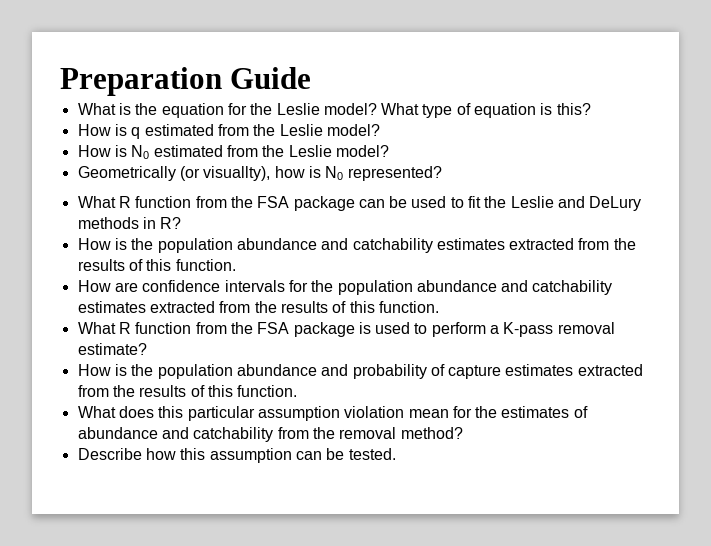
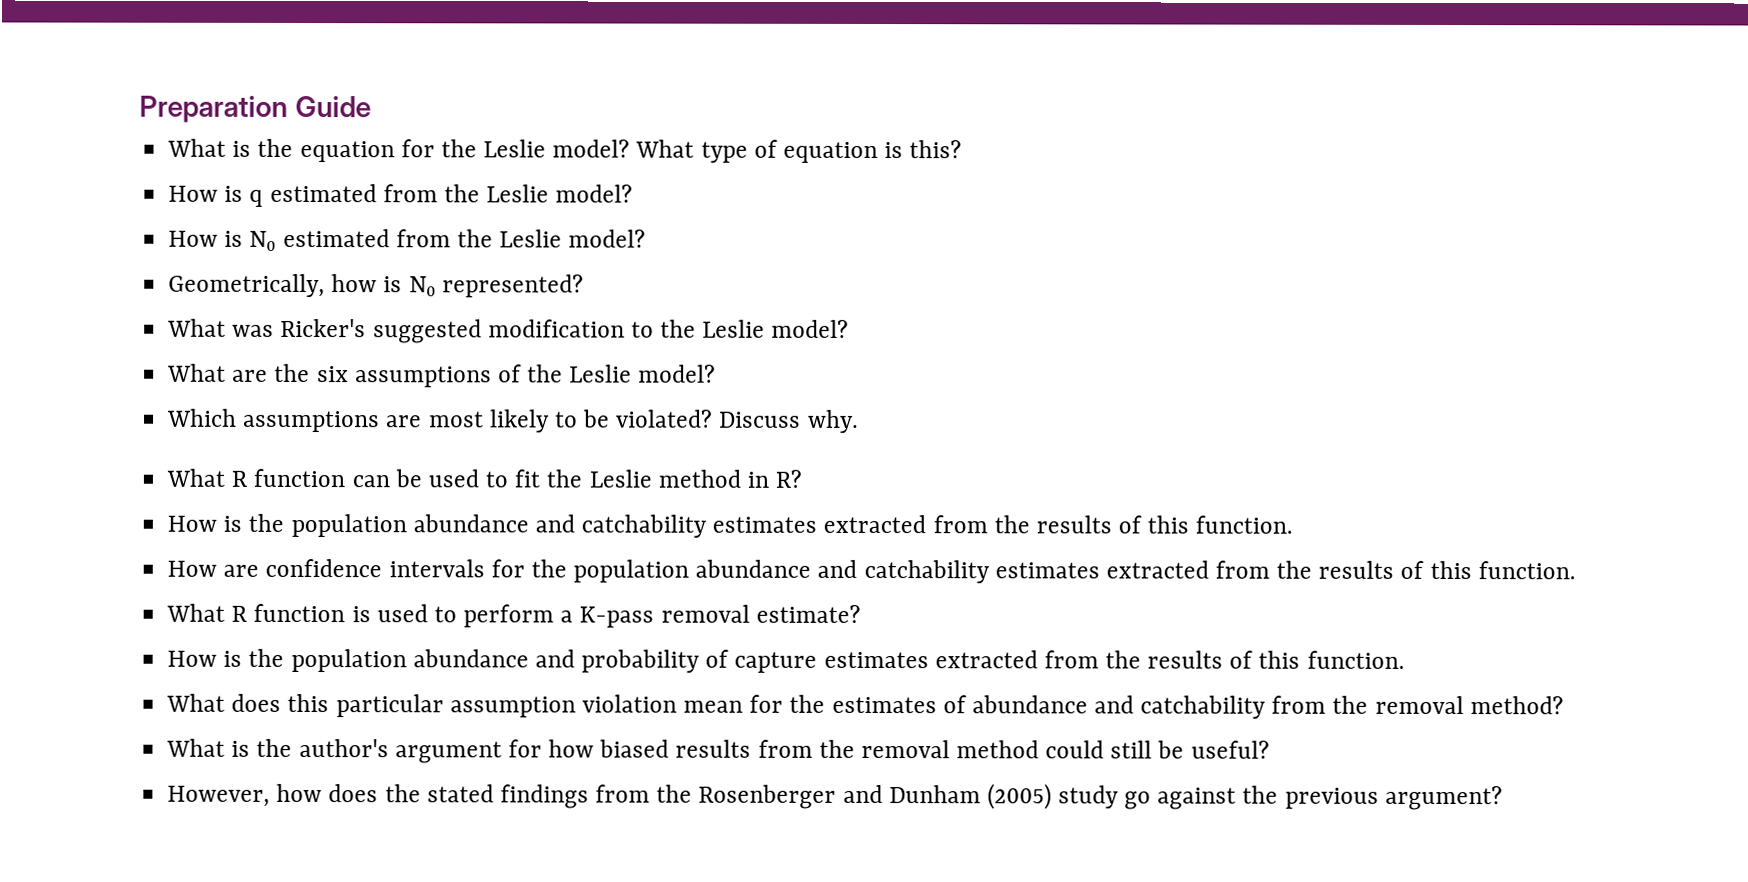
[77,166,271,181] Geometrically (or visuallty), -> [168,273,326,298] Geometrically,
[77,196,355,211] // What R function from the FSA package -> [167,318,850,344] [167,363,717,388] [167,408,859,433] [166,468,346,488] // What was Ricker's suggested modification to the Leslie model? // What are the six assumptions of the Leslie model? // Which assumptions are most likely to be violated? Discuss why. // What R function
[558,196,642,211] [77,217,139,229] and DeLury methods -> [657,469,741,488] method
[195,322,355,337] from the FSA package -> (346, 613) none
[77,448,396,463] Describe how this assumption can be tested. -> [166,738,1270,764] [167,783,1503,811] What is the author's argument for how biased results from the removal method could still be useful? // However, how does the stated findings from the Rosenberger and Dunham (2005) study go against the previous argument?

